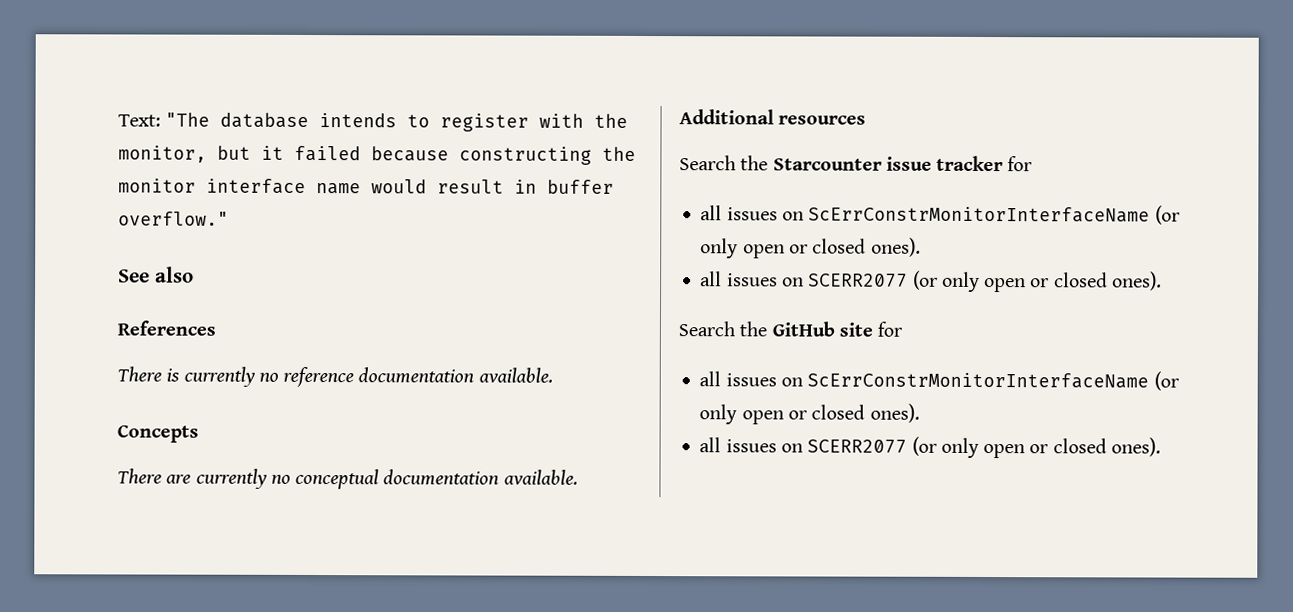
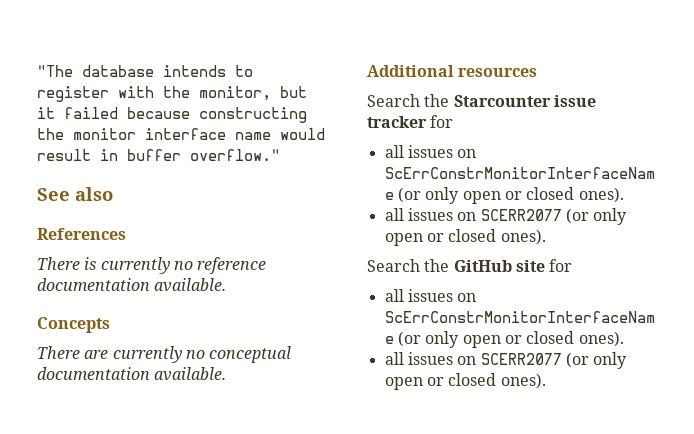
[118,114,161,127] Text: -> (37, 71) none

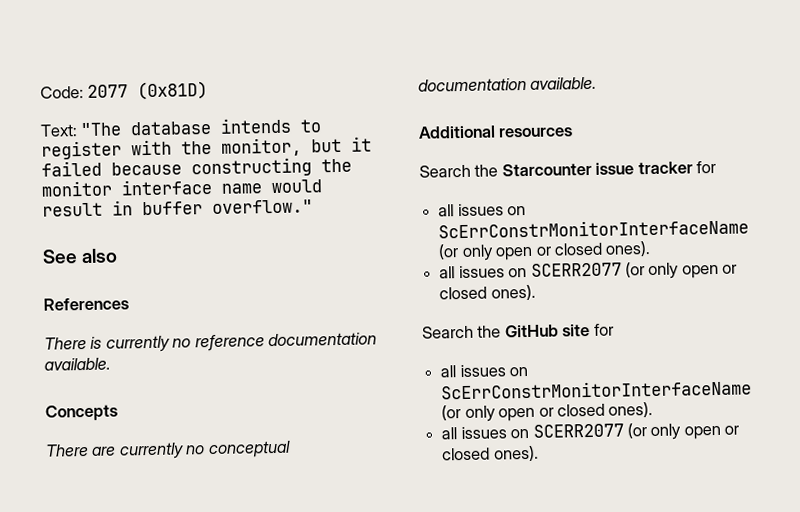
(37, 71) none -> [40,81,209,101] [40,124,78,137] Code: 2077 (0x81D) // Text:

